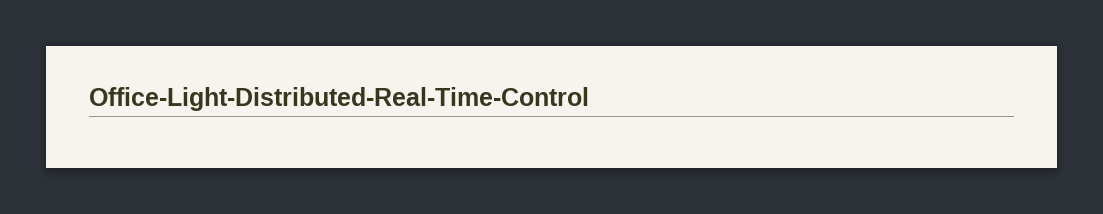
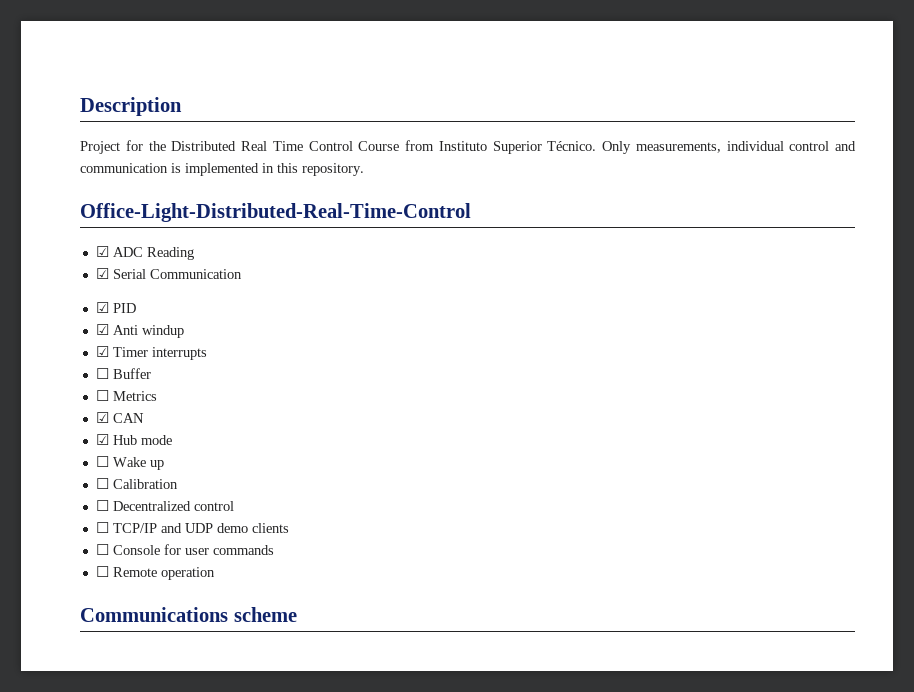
[89,87,589,111] Office-Light-Distributed-Real-Time-Control -> [80,97,182,116] [80,140,856,154] [80,163,364,176] [80,203,471,222] [95,246,194,260] [95,268,242,279] [95,302,136,313] [95,324,184,338] [95,346,207,360] [95,368,151,379] [95,390,157,401] [95,412,144,423] [95,434,172,445] [95,456,164,470] [95,478,178,489] [95,500,234,511] [95,522,289,533] [95,544,274,555] [95,566,215,580] [80,607,297,622] Description // Project for the Distributed Real Time Control Course from Instituto Superior Técnico. Only measurements, individual control and communication is implemented in this repository. // Office-Light-Distributed-Real-Time-Control // ☑ ADC Reading // ☑ Serial Communication // ☑ PID // ☑ Anti windup // ☑ Timer interrupts // ☐ Buffer // ☐ Metrics // ☑ CAN // ☑ Hub mode // ☐ Wake up // ☐ Calibration // ☐ Decentralized control // ☐ TCP/IP and UDP demo clients // ☐ Console for user commands // ☐ Remote operation // Communications scheme

